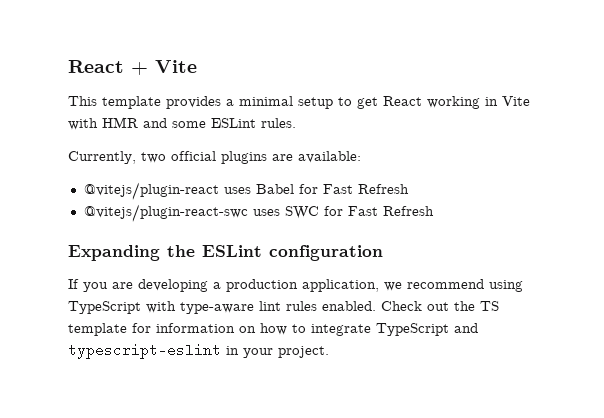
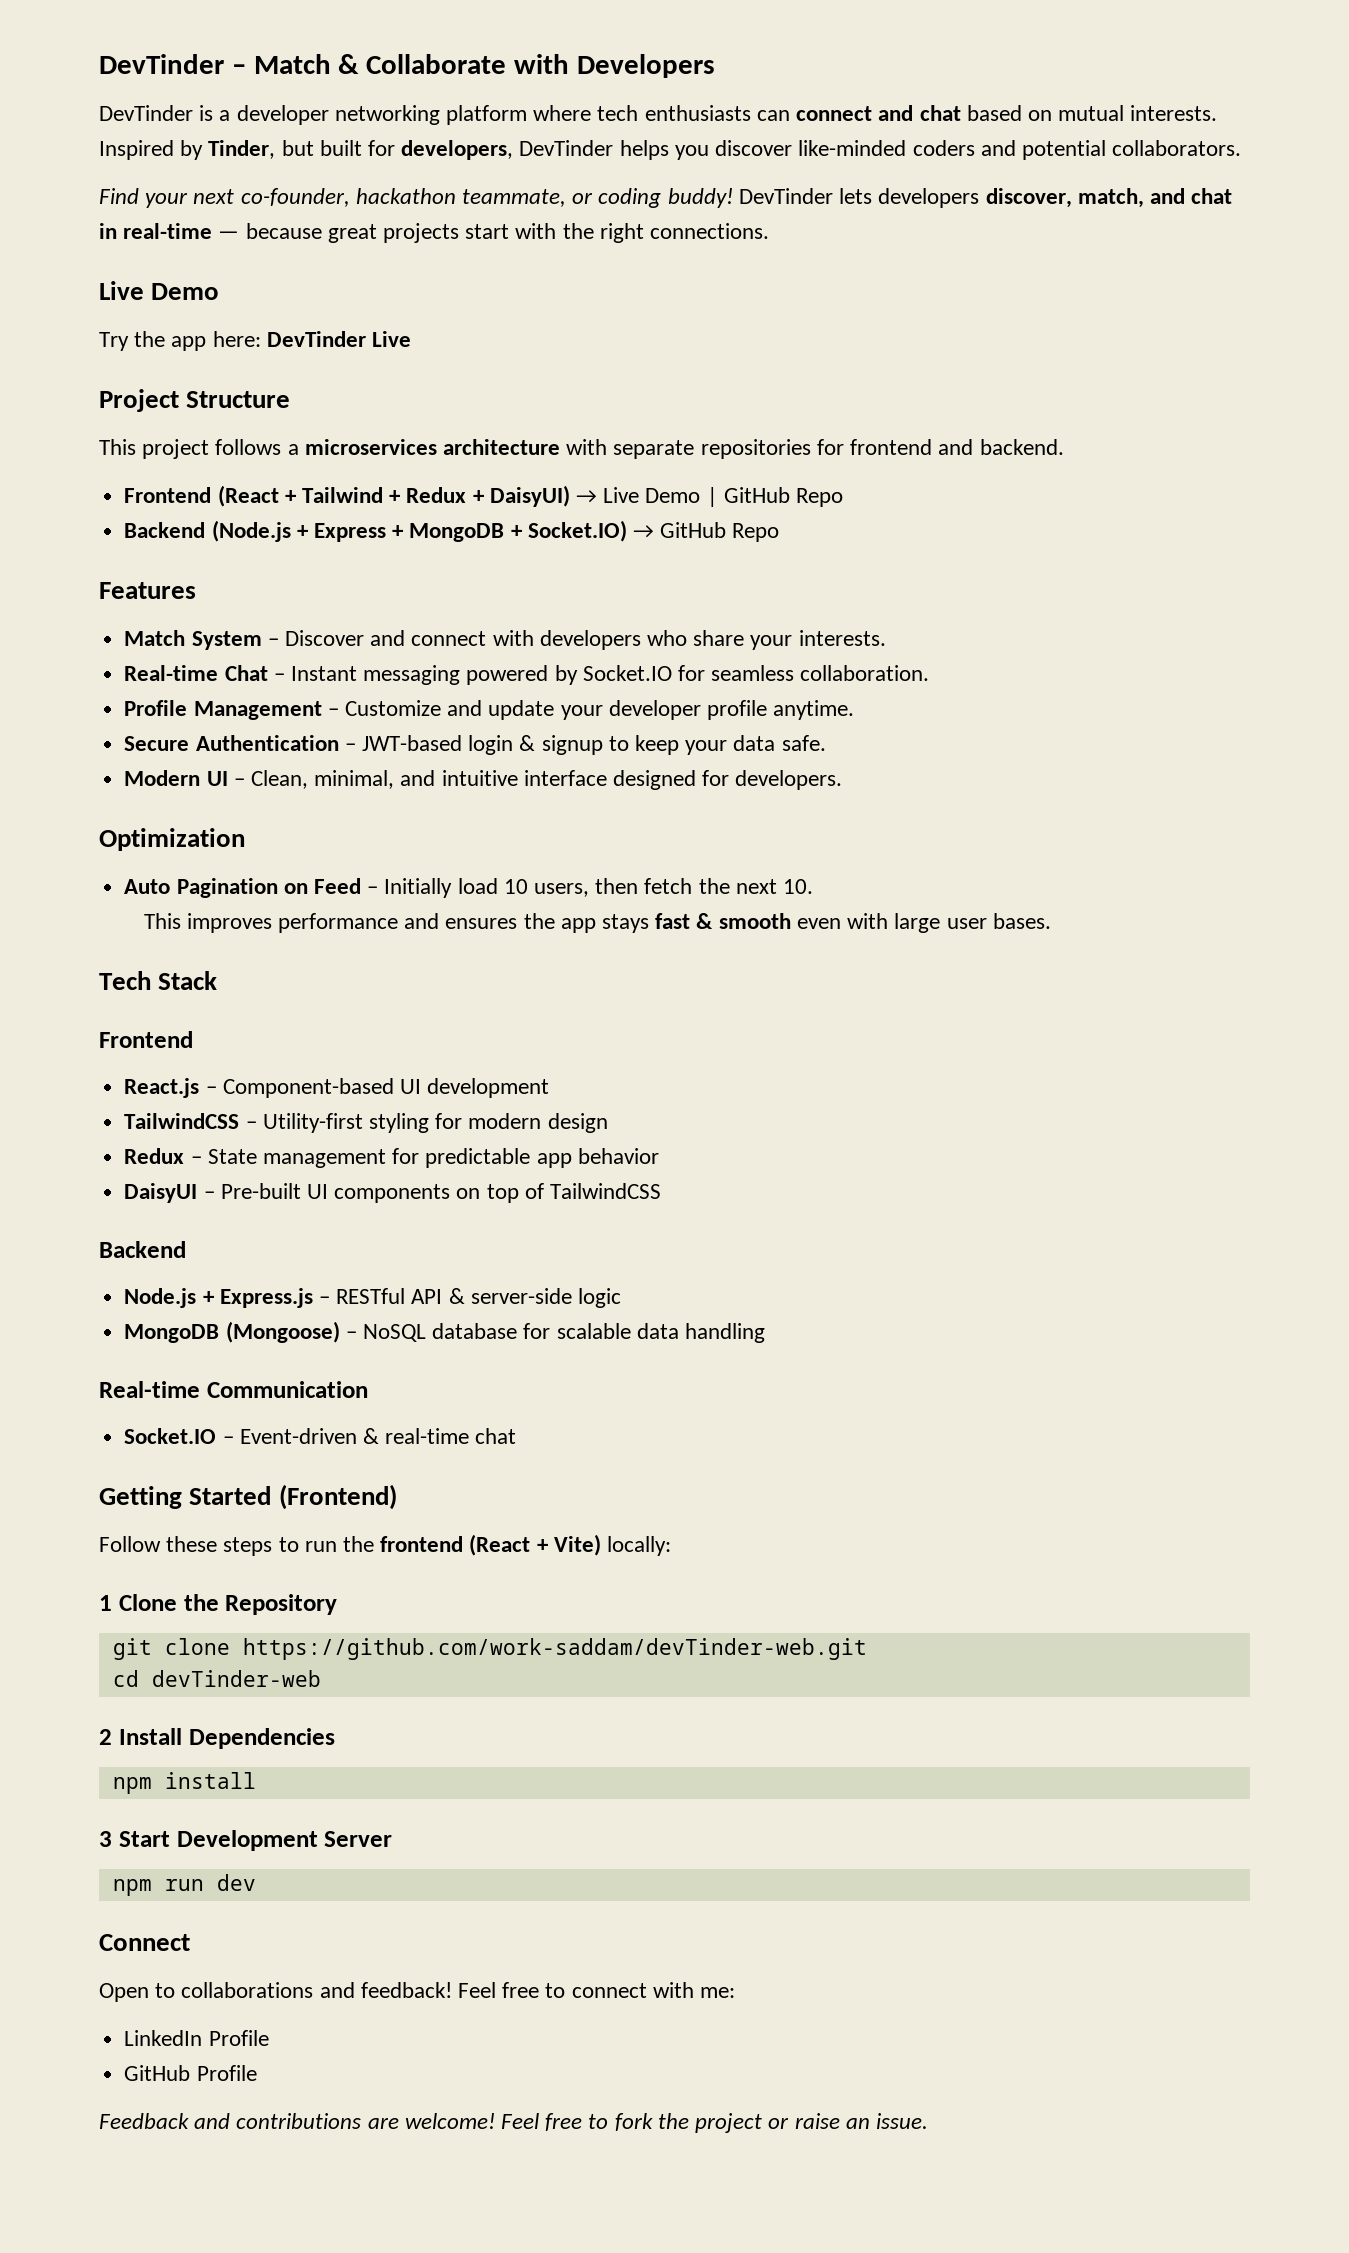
[68,60,197,75] [68,96,530,109] [68,117,296,130] [68,151,361,164] [83,182,409,200] [83,204,434,222] [68,245,383,261] [68,279,523,292] [68,301,499,314] [68,323,478,336] [68,343,329,359] React + Vite // This template provides a minimal setup to get React working in Vite with HMR and some ESLint rules. // Currently, two official plugins are available: // @vitejs/plugin-react uses Babel for Fast Refresh // @vitejs/plugin-react-swc uses SWC for Fast Refresh // Expanding the ESLint configuration // If you are developing a production application, we recommend using TypeScript with type-aware lint rules enabled. Check out the TS template for information on how to integrate TypeScript and typescript-eslint in your project. -> [99,54,715,78] [99,105,1218,125] [99,140,1242,160] [99,188,1233,208] [99,223,770,243] [99,281,220,300] [99,331,412,351] [99,389,291,412] [99,439,1064,459] [124,485,844,507] [124,520,780,542] [99,582,196,599] [124,630,886,650] [124,665,930,685] [124,700,855,720] [124,735,826,755] [124,770,843,790] [99,828,245,851] [124,878,814,898] [143,913,1051,933] [99,971,218,990] [99,1031,193,1048] [124,1078,550,1098] [124,1113,608,1133] [124,1148,659,1168] [124,1183,661,1203] [99,1241,186,1258] [124,1288,621,1308] [124,1321,765,1343] [99,1381,368,1398] [124,1428,517,1444] [99,1484,397,1510] [99,1534,672,1556] [99,1594,338,1615] [112,1638,867,1660] [112,1670,321,1687] [99,1728,335,1749] [112,1772,256,1794] [99,1830,393,1851] [112,1874,256,1896] [99,1934,190,1951] [99,1982,736,2002] [124,2030,269,2046] [124,2065,257,2081] [99,2113,928,2133] DevTinder – Match & Collaborate with Developers // DevTinder is a developer networking platform where tech enthusiasts can connect and chat based on mutual interests. Inspired by Tinder, but built for developers, DevTinder helps you discover like-minded coders and potential collaborators. // Find your next co-founder, hackathon teammate, or coding buddy! DevTinder lets developers discover, match, and chat in real-time — because great projects start with the right connections. // Live Demo // Try the app here: DevTinder Live // Project Structure // This project follows a microservices architecture with separate repositories for frontend and backend. // Frontend (React + Tailwind + Redux + DaisyUI) → Live Demo | GitHub Repo // Backend (Node.js + Express + MongoDB + Socket.IO) → GitHub Repo // Features // Match System – Discover and connect with developers who share your interests. // Real-time Chat – Instant messaging powered by Socket.IO for seamless collaboration. // Profile Management – Customize and update your developer profile anytime. // Secure Authentication – JWT-based login & signup to keep your data safe. // Modern UI – Clean, minimal, and intuitive interface designed for developers. // Optimization // Auto Pagination on Feed – Initially load 10 users, then fetch the next 10. // This improves performance and ensures the app stays fast & smooth even with large user bases. // Tech Stack // Frontend // React.js – Component-based UI development // TailwindCSS – Utility-first styling for modern design // Redux – State management for predictable app behavior // DaisyUI – Pre-built UI components on top of TailwindCSS // Backend // Node.js + Express.js – RESTful API & server-side logic // MongoDB (Mongoose) – NoSQL database for scalable data handling // Real-time Communication // Socket.IO – Event-driven & real-time chat // Getting Started (Frontend) // Follow these steps to run the frontend (React + Vite) locally: // 1 Clone the Repository // git clone https://github.com/work-saddam/devTinder-web.git // cd devTinder-web // 2 Install Dependencies // npm install // 3 Start Development Server // npm run dev // Connect // Open to collaborations and feedback! Feel free to connect with me: // LinkedIn Profile // GitHub Profile // Feedback and contributions are welcome! Feel free to fork the project or raise an issue.

